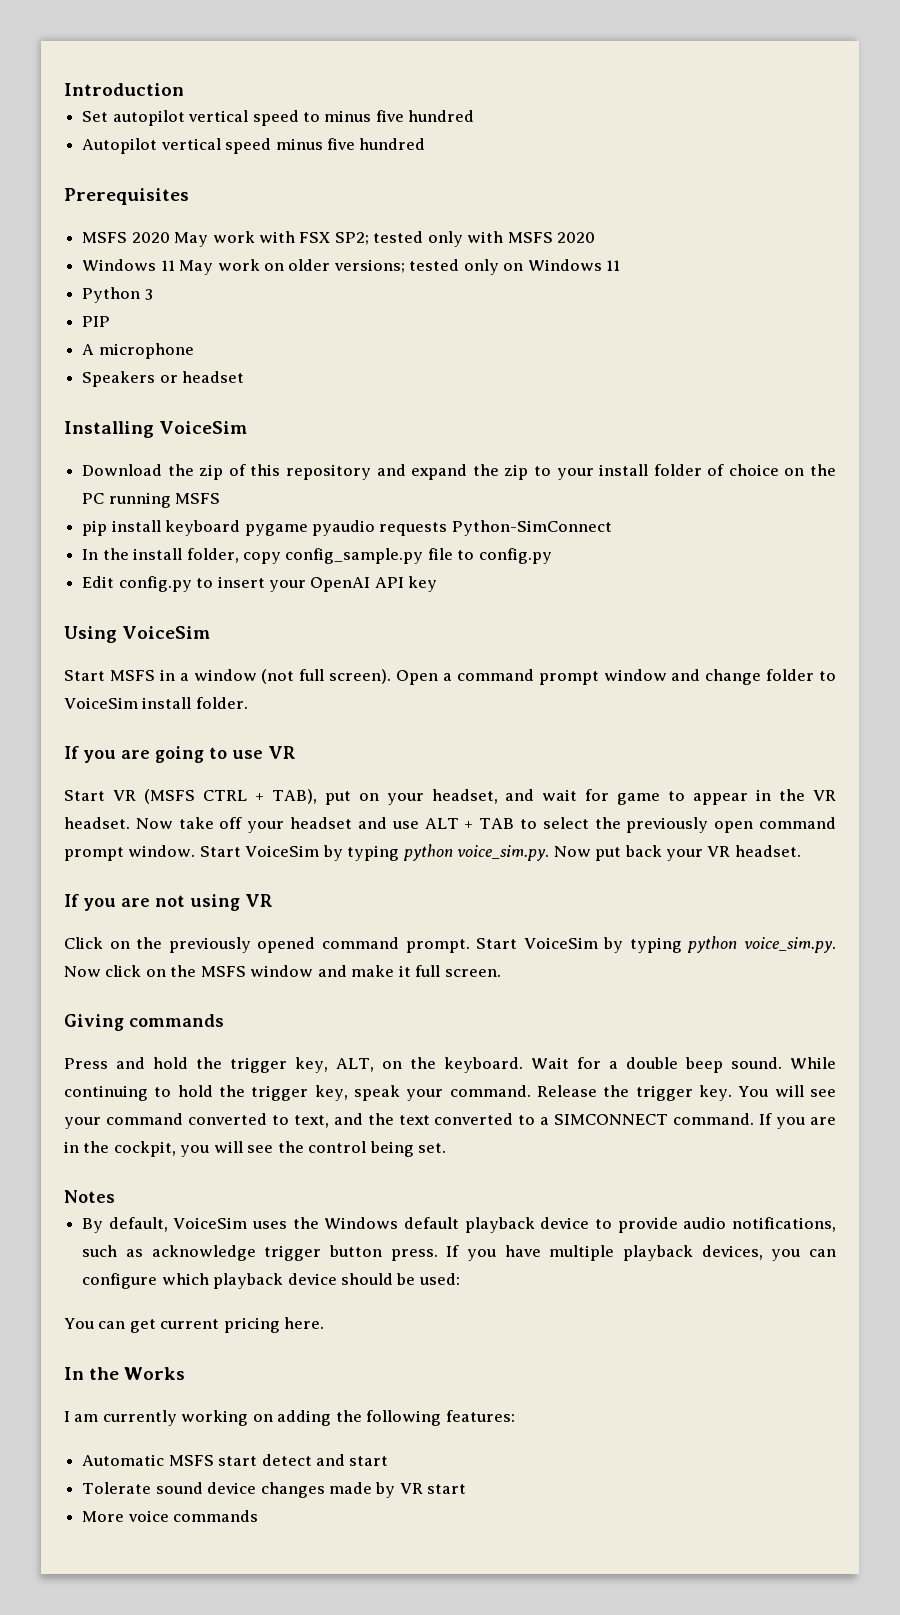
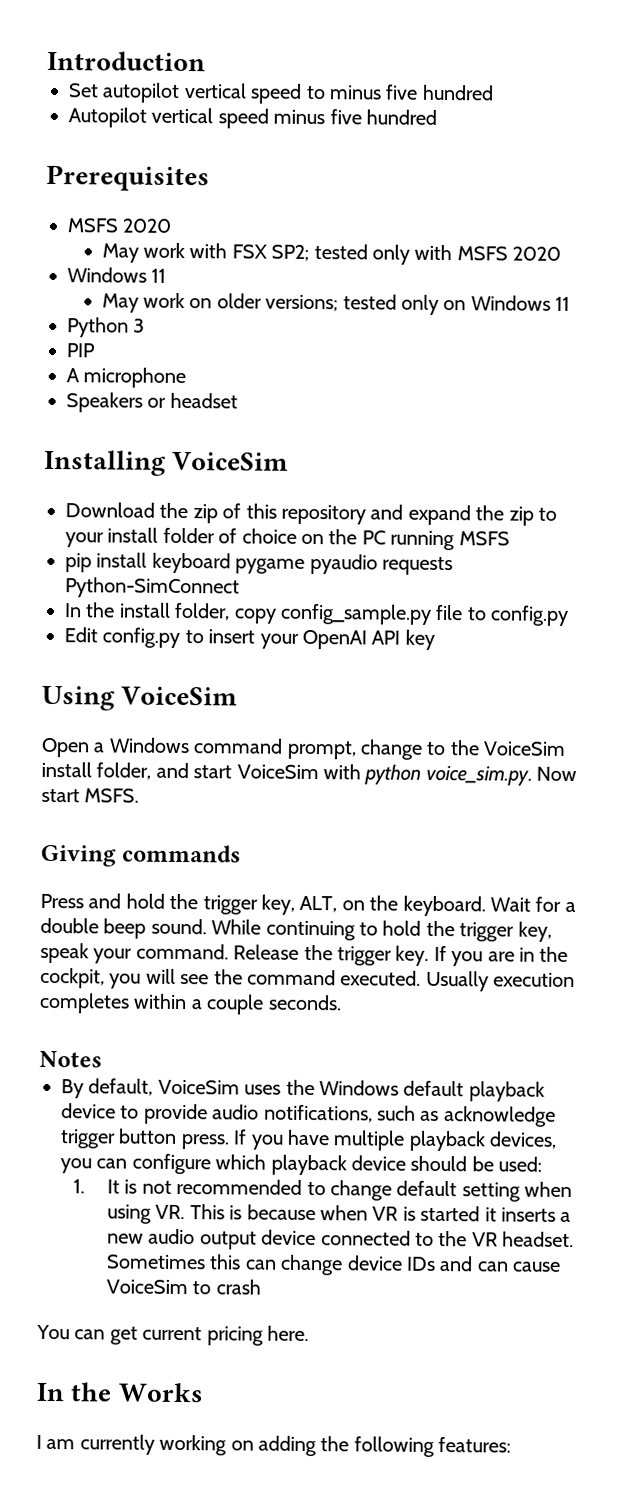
(170, 237) none -> (173, 225) //
(175, 265) none -> (167, 275) //
[64,669,836,685] [64,697,248,709] [64,746,295,763] [64,789,836,805] [64,817,836,833] [64,844,801,861] [64,894,272,911] [64,936,836,953] [64,965,501,977] Start MSFS in a window (not full screen). Open a command prompt window and change folder to VoiceSim install folder. // If you are going to use VR // Start VR (MSFS CTRL + TAB), put on your headset, and wait for game to appear in the VR headset. Now take off your headset and use ALT + TAB to select the previously open command prompt window. Start VoiceSim by typing python voice_sim.py. Now put back your VR headset. // If you are not using VR // Click on the previously opened command prompt. Start VoiceSim by typing python voice_sim.py. Now click on the MSFS window and make it full screen. -> [41,737,567,760] [41,761,578,786] [41,788,140,803] Open a Windows command prompt, change to the VoiceSim install folder, and start VoiceSim with python voice_sim.py. Now start MSFS.
[738,1085,837,1097] [64,1113,755,1129] You will see your command converted to text, and the text converted to a SIMCONNECT command. -> (430, 955) none
[308,1141,447,1157] control being set. -> [247,969,576,992] [39,992,342,1015] command executed. Usually execution completes within a couple seconds.
(460, 1279) none -> [72,1178,573,1202] [107,1204,572,1224] [107,1228,575,1250] [106,1254,562,1276] [106,1279,261,1295] // 1. It is not recommended to change default setting when using VR. This is because when VR is started it inserts a new audio output device connected to the VR headset. Sometimes this can change device IDs and can cause VoiceSim to crash
[82,1454,389,1466] [82,1482,467,1498] [82,1510,259,1522] // Automatic MSFS start detect and start // Tolerate sound device changes made by VR start // More voice commands -> (512, 1445) none

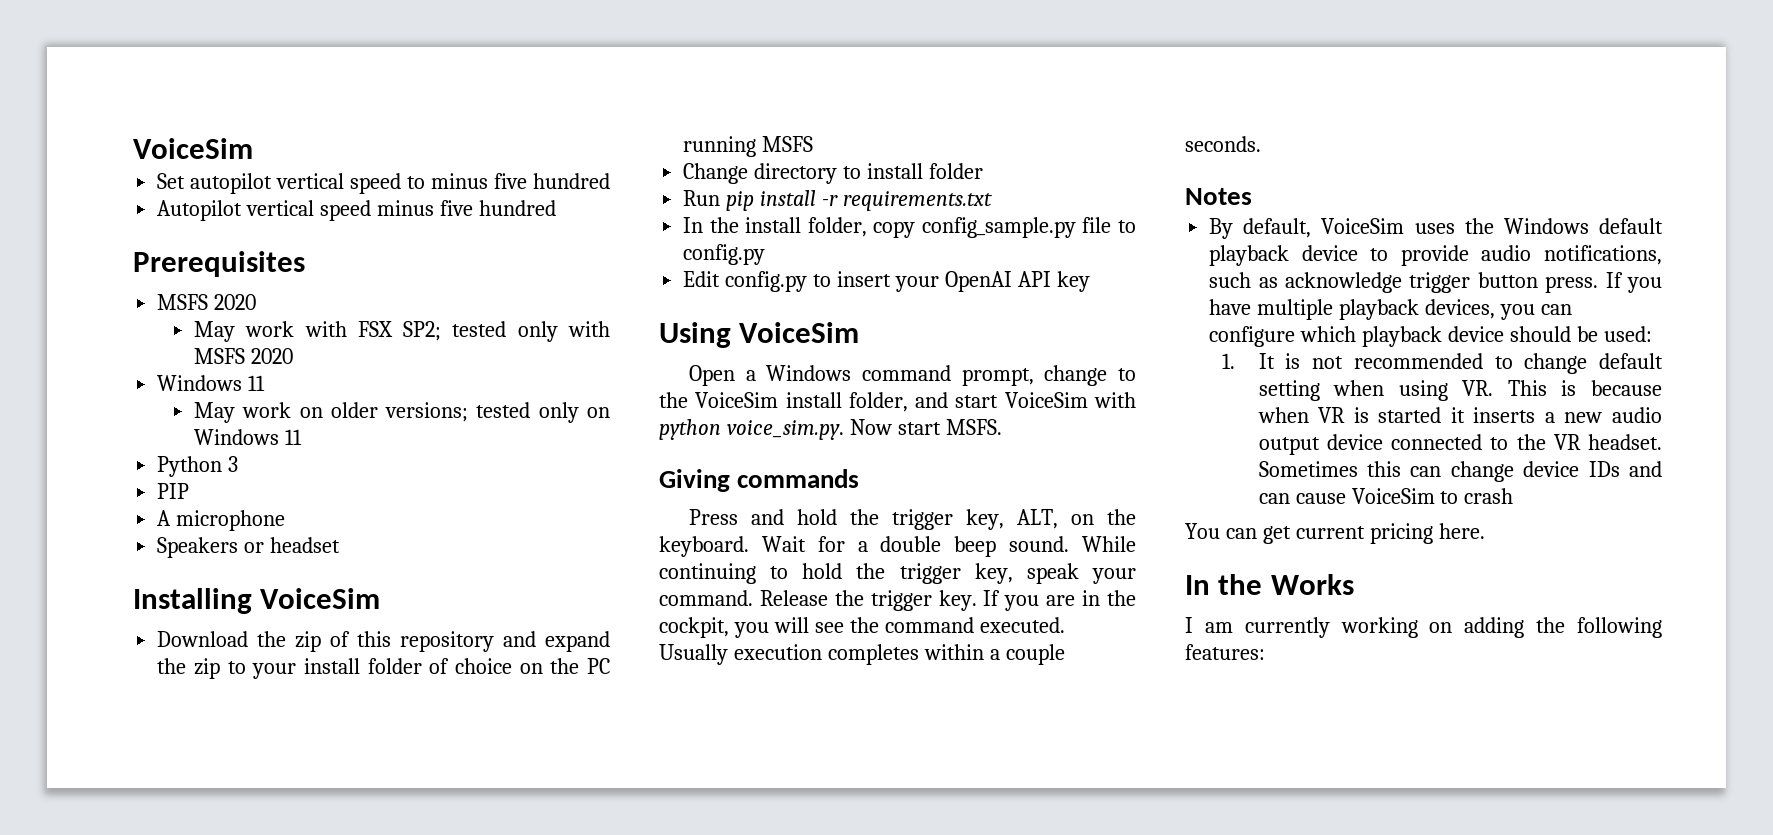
[47,50,206,72] Introduction -> [133,138,253,159] VoiceSim
[65,552,453,576] [65,577,240,599] pip install keyboard pygame pyaudio requests Python-SimConnect -> [683,163,983,184] [683,190,992,211] Change directory to install folder // Run pip install -r requirements.txt

